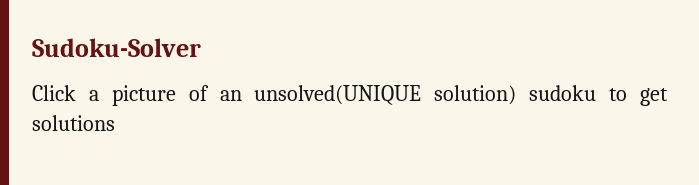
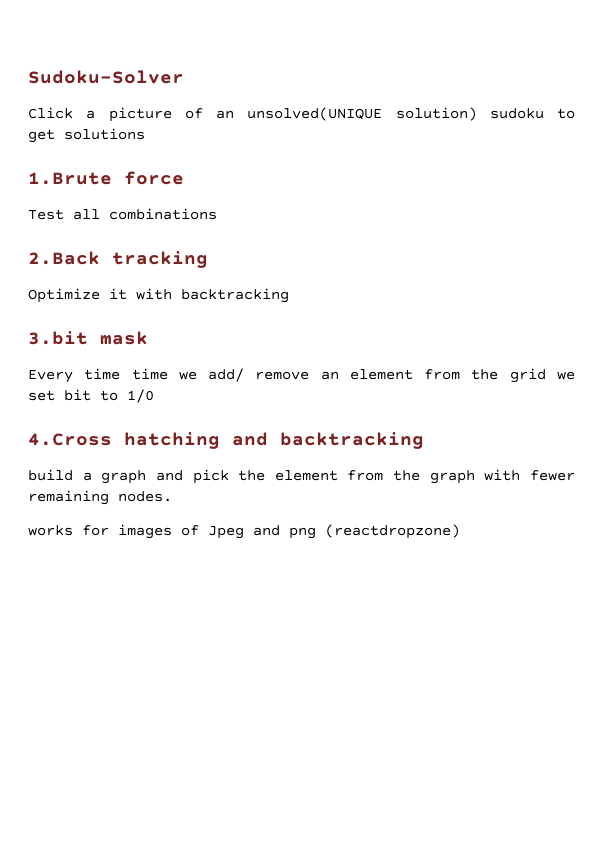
(115, 123) none -> [28,171,184,185] [28,208,217,220] [28,251,208,268] [28,288,289,303] [28,331,148,345] [28,368,575,383] [28,389,154,403] [28,432,424,449] [28,469,575,484] [28,490,172,505] [28,524,460,539] // 1.Brute force // Test all combinations // 2.Back tracking // Optimize it with backtracking // 3.bit mask // Every time time we add/ remove an element from the grid we set bit to 1/0 // 4.Cross hatching and backtracking // build a graph and pick the element from the graph with fewer remaining nodes. // works for images of Jpeg and png (reactdropzone)

